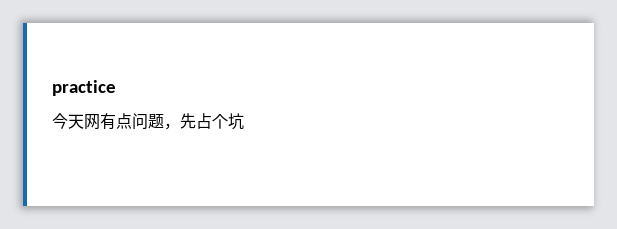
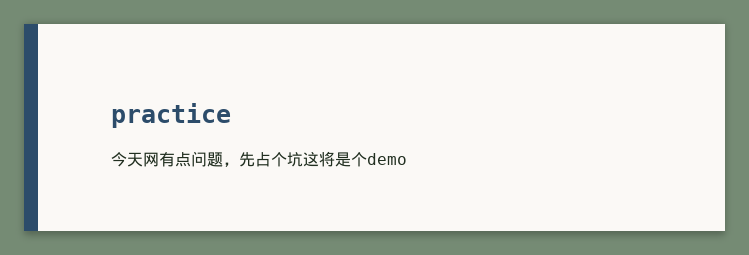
(244, 121) none -> [303,151,407,167] 这将是个demo

